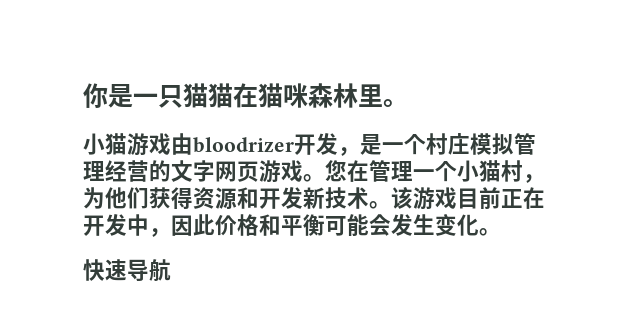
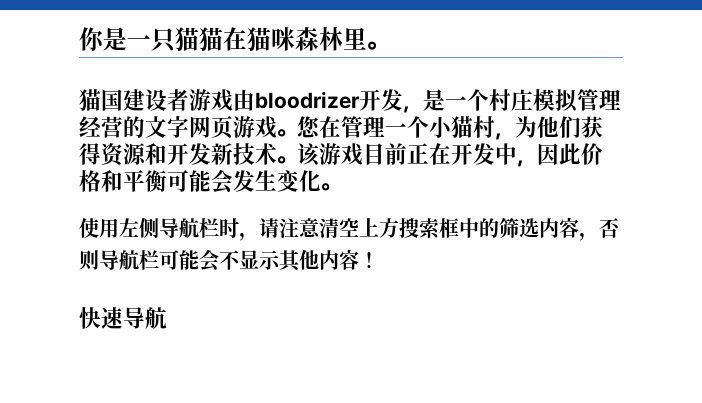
[83,133,127,155] 小猫 -> [79,89,189,111] 猫国建设者
(501, 232) none -> [79,217,619,241] [79,249,379,272] // 使用左侧导航栏时，请注意清空上方搜索框中的筛选内容，否则导航栏可能会不显示其他内容！

